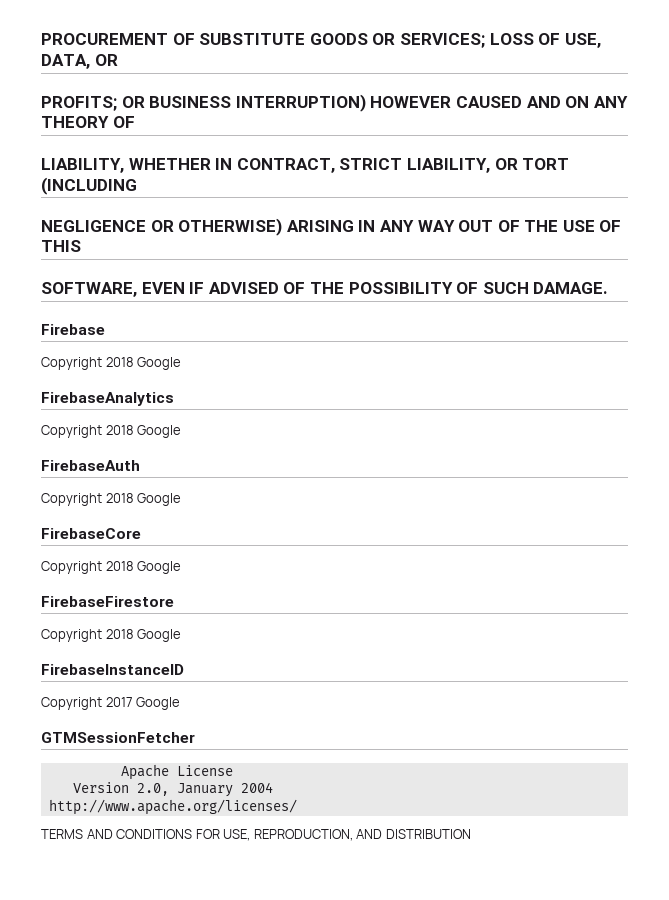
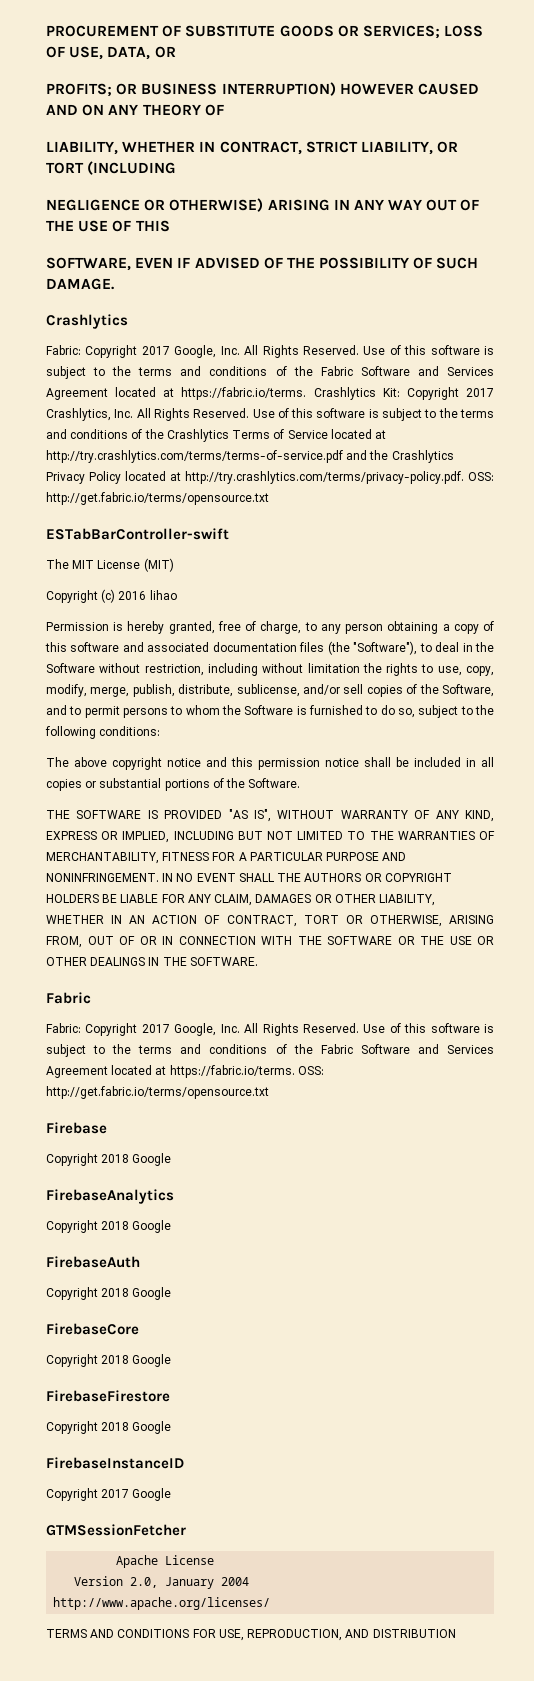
(609, 288) none -> [46,314,128,329] [46,345,495,358] [46,366,494,379] [46,387,495,400] [46,408,495,421] [46,429,387,442] [46,450,454,463] [46,471,494,484] [46,492,269,505] [46,528,229,540] [46,558,174,572] [46,589,177,603] [46,621,494,634] [45,641,494,655] [46,663,495,676] [46,684,494,697] [46,705,494,718] [45,726,161,739] [46,757,494,770] [46,778,301,791] [46,809,494,822] [46,831,495,843] [46,852,407,864] [46,873,452,882] [46,894,436,906] [46,915,494,927] [46,936,494,948] [46,957,258,966] [46,992,91,1004] [46,1023,495,1036] [46,1044,494,1057] [46,1065,324,1078] [46,1086,269,1099] // Crashlytics // Fabric: Copyright 2017 Google, Inc. All Rights Reserved. Use of this software is subject to the terms and conditions of the Fabric Software and Services Agreement located at https://fabric.io/terms. Crashlytics Kit: Copyright 2017 Crashlytics, Inc. All Rights Reserved. Use of this software is subject to the terms and conditions of the Crashlytics Terms of Service located at http://try.crashlytics.com/terms/terms-of-service.pdf and the Crashlytics Privacy Policy located at http://try.crashlytics.com/terms/privacy-policy.pdf. OSS: http://get.fabric.io/terms/opensource.txt // ESTabBarController-swift // The MIT License (MIT) // Copyright (c) 2016 lihao // Permission is hereby granted, free of charge, to any person obtaining a copy of this software and associated documentation files (the "Software"), to deal in the Software without restriction, including without limitation the rights to use, copy, modify, merge, publish, distribute, sublicense, and/or sell copies of the Software, and to permit persons to whom the Software is furnished to do so, subject to the following conditions: // The above copyright notice and this permission notice shall be included in all copies or substantial portions of the Software. // THE SOFTWARE IS PROVIDED "AS IS", WITHOUT WARRANTY OF ANY KIND, EXPRESS OR IMPLIED, INCLUDING BUT NOT LIMITED TO THE WARRANTIES OF MERCHANTABILITY, FITNESS FOR A PARTICULAR PURPOSE AND NONINFRINGEMENT. IN NO EVENT SHALL THE AUTHORS OR COPYRIGHT HOLDERS BE LIABLE FOR ANY CLAIM, DAMAGES OR OTHER LIABILITY, WHETHER IN AN ACTION OF CONTRACT, TORT OR OTHERWISE, ARISING FROM, OUT OF OR IN CONNECTION WITH THE SOFTWARE OR THE USE OR OTHER DEALINGS IN THE SOFTWARE. // Fabric // Fabric: Copyright 2017 Google, Inc. All Rights Reserved. Use of this software is subject to the terms and conditions of the Fabric Software and Services Agreement located at https://fabric.io/terms. OSS: http://get.fabric.io/terms/opensource.txt

